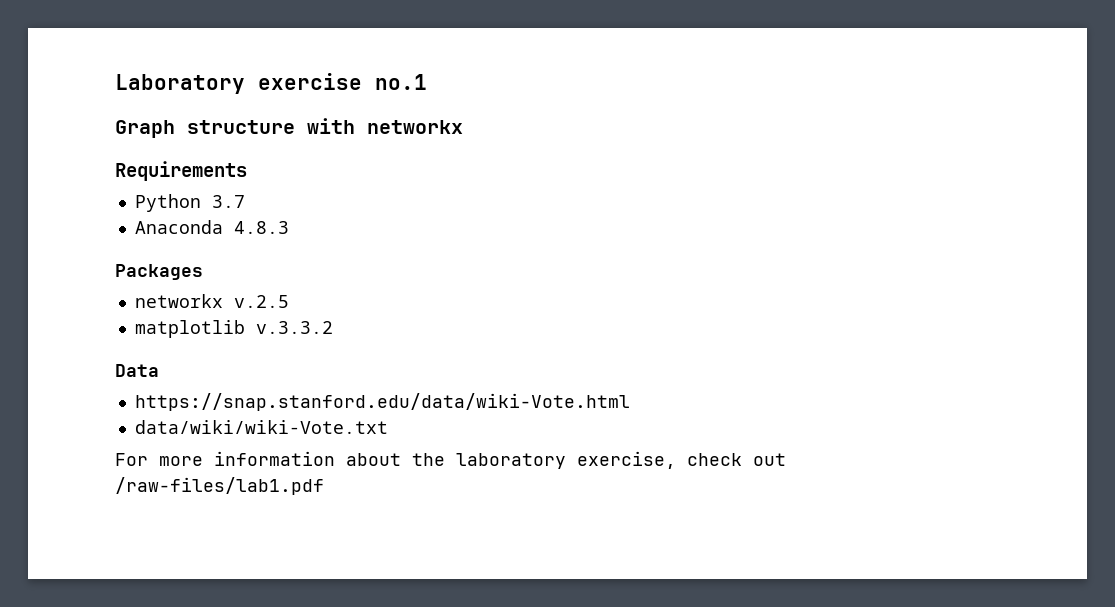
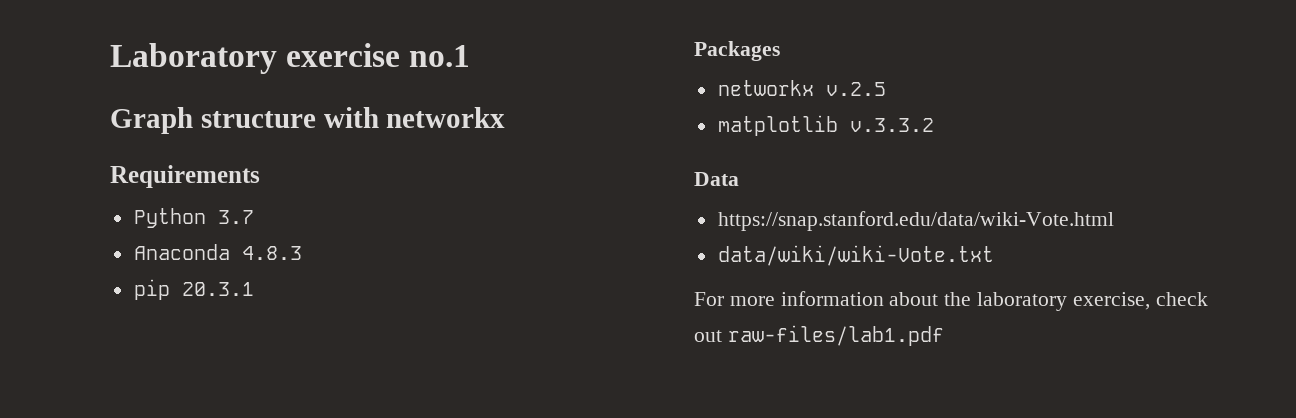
(289, 227) none -> [133,279,254,300] // pip 20.3.1
[115,477,324,495] /raw-files/lab1.pdf -> [727,325,944,346] raw-files/lab1.pdf

